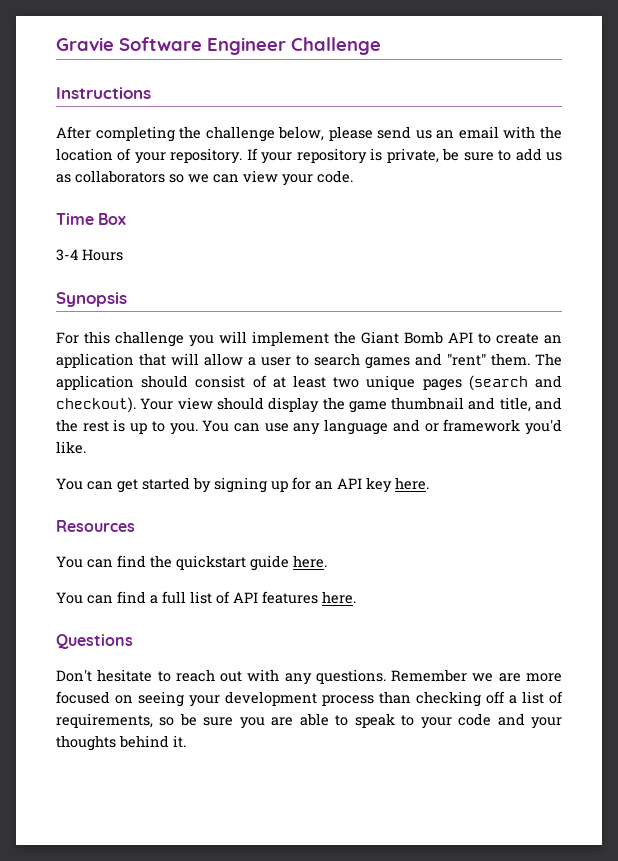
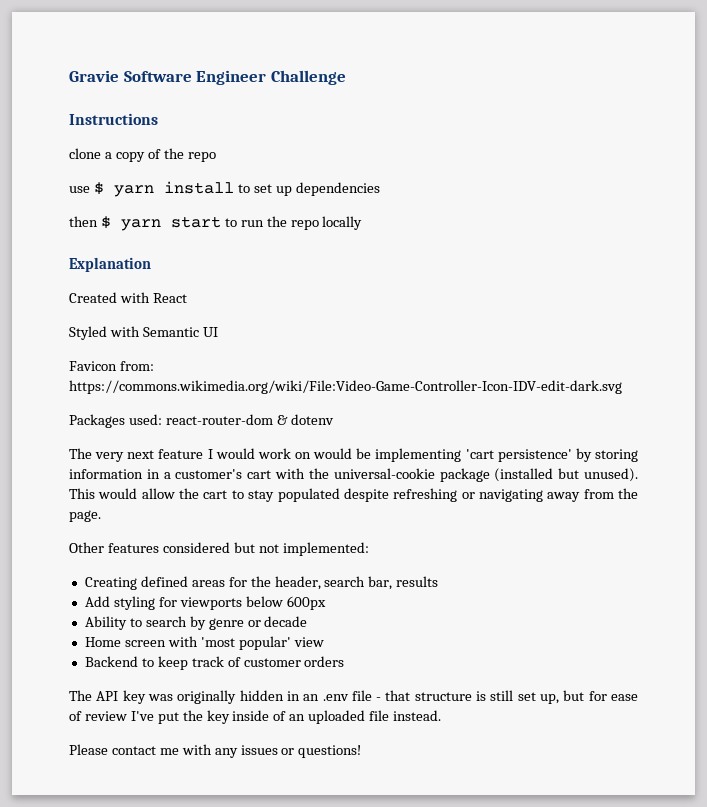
[56,126,562,142] [56,148,562,164] [56,170,353,186] [56,213,127,225] [56,249,123,261] [56,292,127,307] [56,331,562,347] [56,353,562,369] [56,375,562,391] [56,397,563,413] [56,419,562,435] [56,441,86,454] [56,477,429,493] [56,520,135,532] [56,555,327,571] [56,591,356,604] [56,634,133,649] [56,669,562,685] [56,691,563,707] [56,713,562,729] [56,735,186,751] After completing the challenge below, please send us an email with the location of your repository. If your repository is private, be sure to add us as collaborators so we can view your code. // Time Box // 3-4 Hours // Synopsis // For this challenge you will implement the Giant Bomb API to create an application that will allow a user to search games and "rent" them. The application should consist of at least two unique pages (search and checkout). Your view should display the game thumbnail and title, and the rest is up to you. You can use any language and or framework you'd like. // You can get started by signing up for an API key here. // Resources // You can find the quickstart guide here. // You can find a full list of API features here. // Questions // Don't hesitate to reach out with any questions. Remember we are more focused on seeing your development process than checking off a list of requirements, so be sure you are able to speak to your code and your thoughts behind it. -> [69,148,216,162] [69,181,380,197] [69,216,363,231] [69,257,151,272] [69,292,187,303] [69,326,218,340] [69,361,154,371] [69,380,622,394] [69,414,334,428] [69,448,638,462] [69,468,638,482] [69,488,638,502] [69,510,101,522] [69,542,369,556] [84,576,439,590] [84,596,326,610] [84,616,308,630] [84,636,324,650] [84,656,345,670] [69,690,638,704] [69,710,442,724] [69,744,362,758] clone a copy of the repo // use $ yarn install to set up dependencies // then $ yarn start to run the repo locally // Explanation // Created with React // Styled with Semantic UI // Favicon from: https://commons.wikimedia.org/wiki/File:Video-Game-Controller-Icon-IDV-edit-dark.svg // Packages used: react-router-dom & dotenv // The very next feature I would work on would be implementing 'cart persistence' by storing information in a customer's cart with the universal-cookie package (installed but unused). This would allow the cart to stay populated despite refreshing or navigating away from the page. // Other features considered but not implemented: // Creating defined areas for the header, search bar, results // Add styling for viewports below 600px // Ability to search by genre or decade // Home screen with 'most popular' view // Backend to keep track of customer orders // The API key was originally hidden in an .env file - that structure is still set up, but for ease of review I've put the key inside of an uploaded file instead. // Please contact me with any issues or questions!

